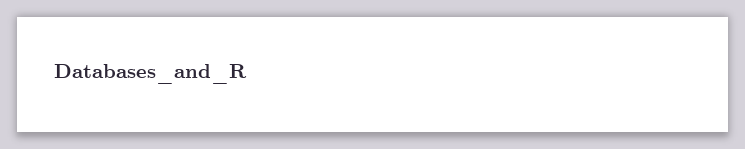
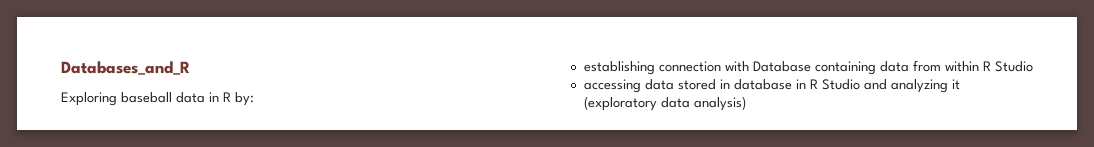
(247, 74) none -> [61,92,254,106] [583,60,1033,75] [583,79,960,93] [583,96,746,111] // Exploring baseball data in R by: // establishing connection with Database containing data from within R Studio // accessing data stored in database in R Studio and analyzing it (exploratory data analysis)

